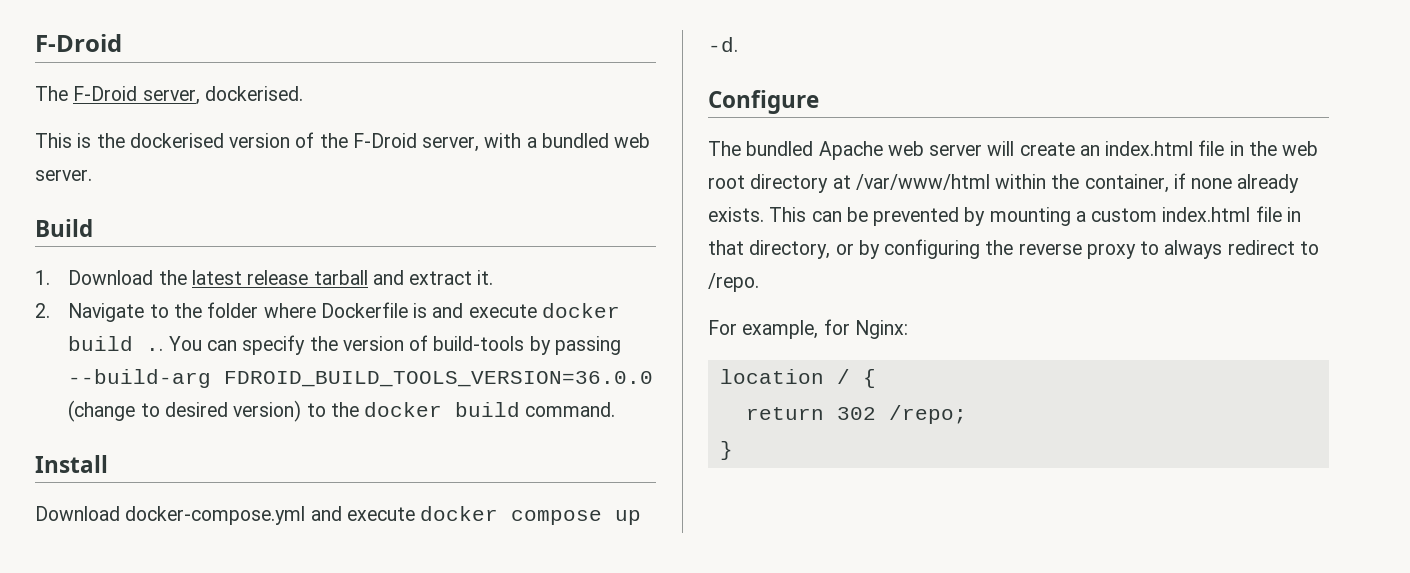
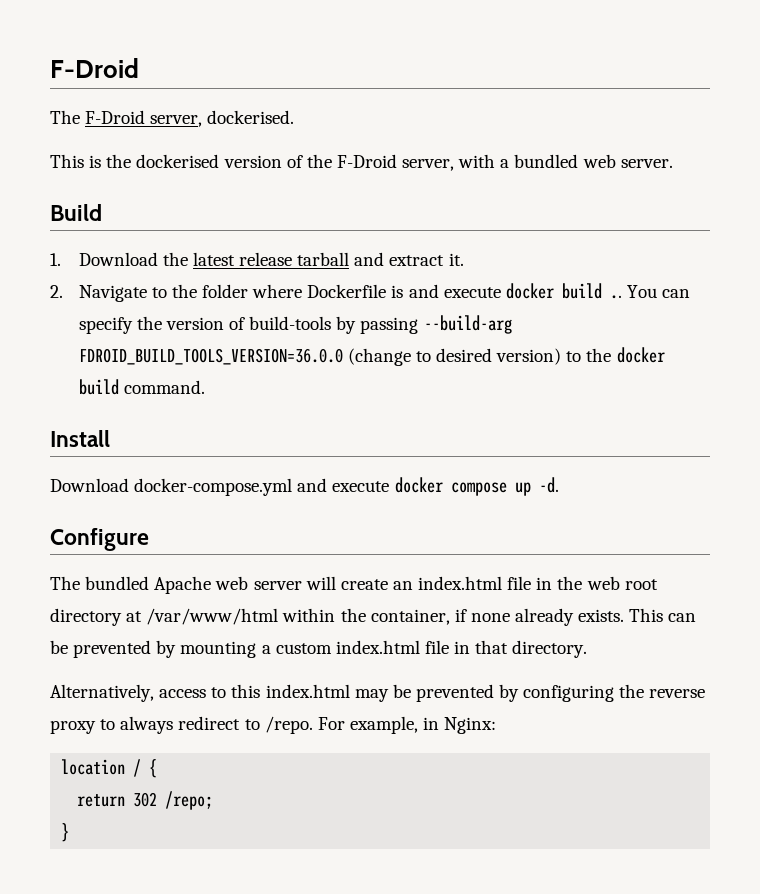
[749,240,854,259] directory, or -> [512,640,588,658] [50,684,494,702] directory. // Alternatively, access to this index.html may be prevented
(759, 282) // -> (313, 725) none
[823,319,850,335] for -> [423,717,440,730] in

